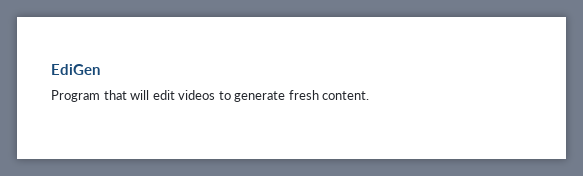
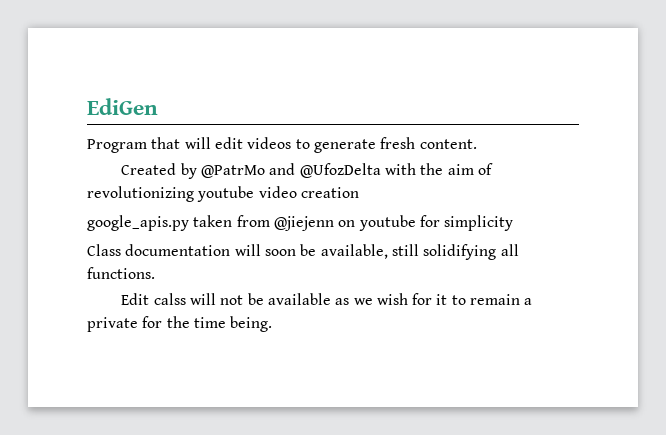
(370, 95) none -> [121,163,493,179] [87,186,359,202] [87,215,514,231] [87,244,519,260] [87,267,155,279] [121,293,533,305] [87,316,273,332] // Created by @PatrMo and @UfozDelta with the aim of revolutionizing youtube video creation // google_apis.py taken from @jiejenn on youtube for simplicity // Class documentation will soon be available, still solidifying all functions. // Edit calss will not be available as we wish for it to remain a private for the time being.

